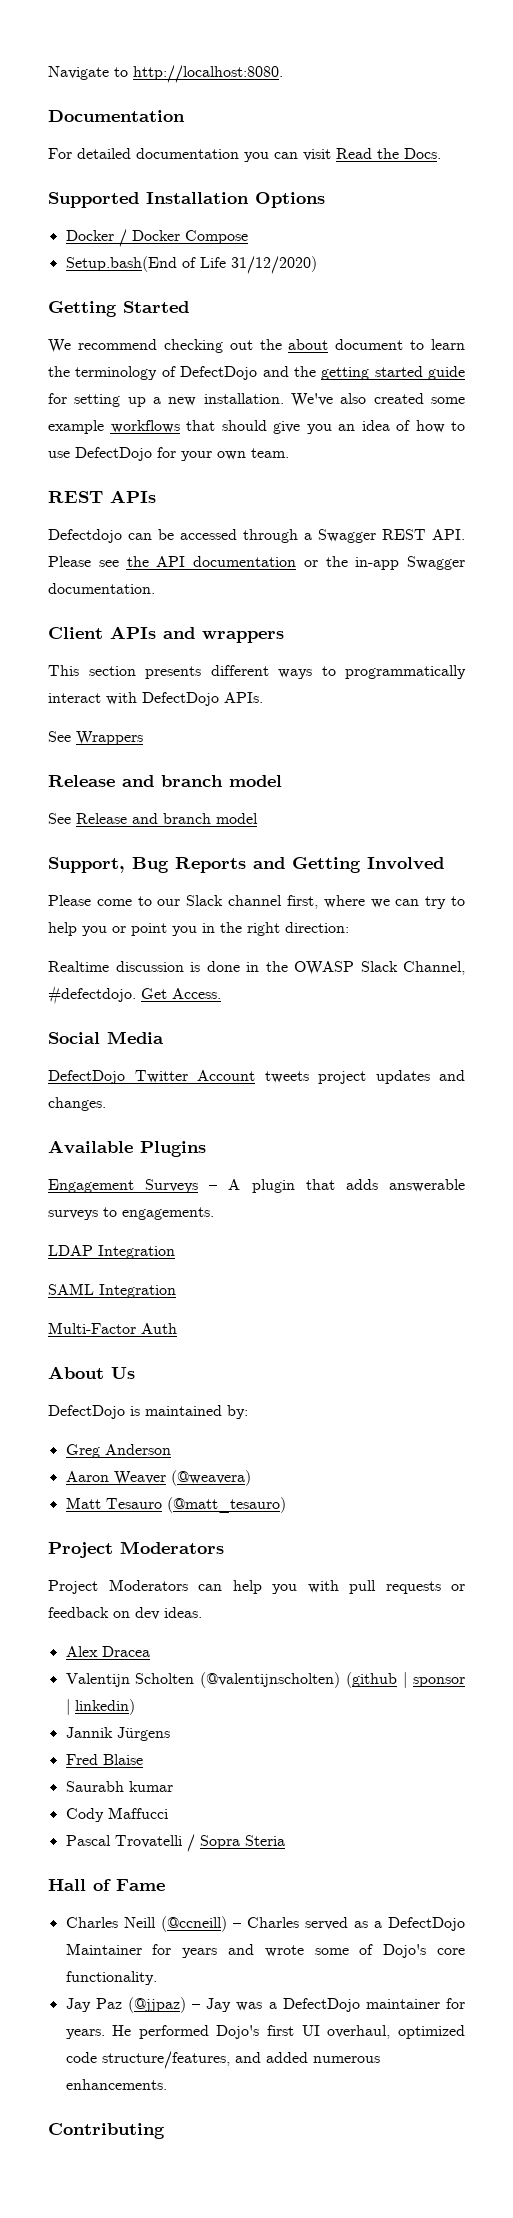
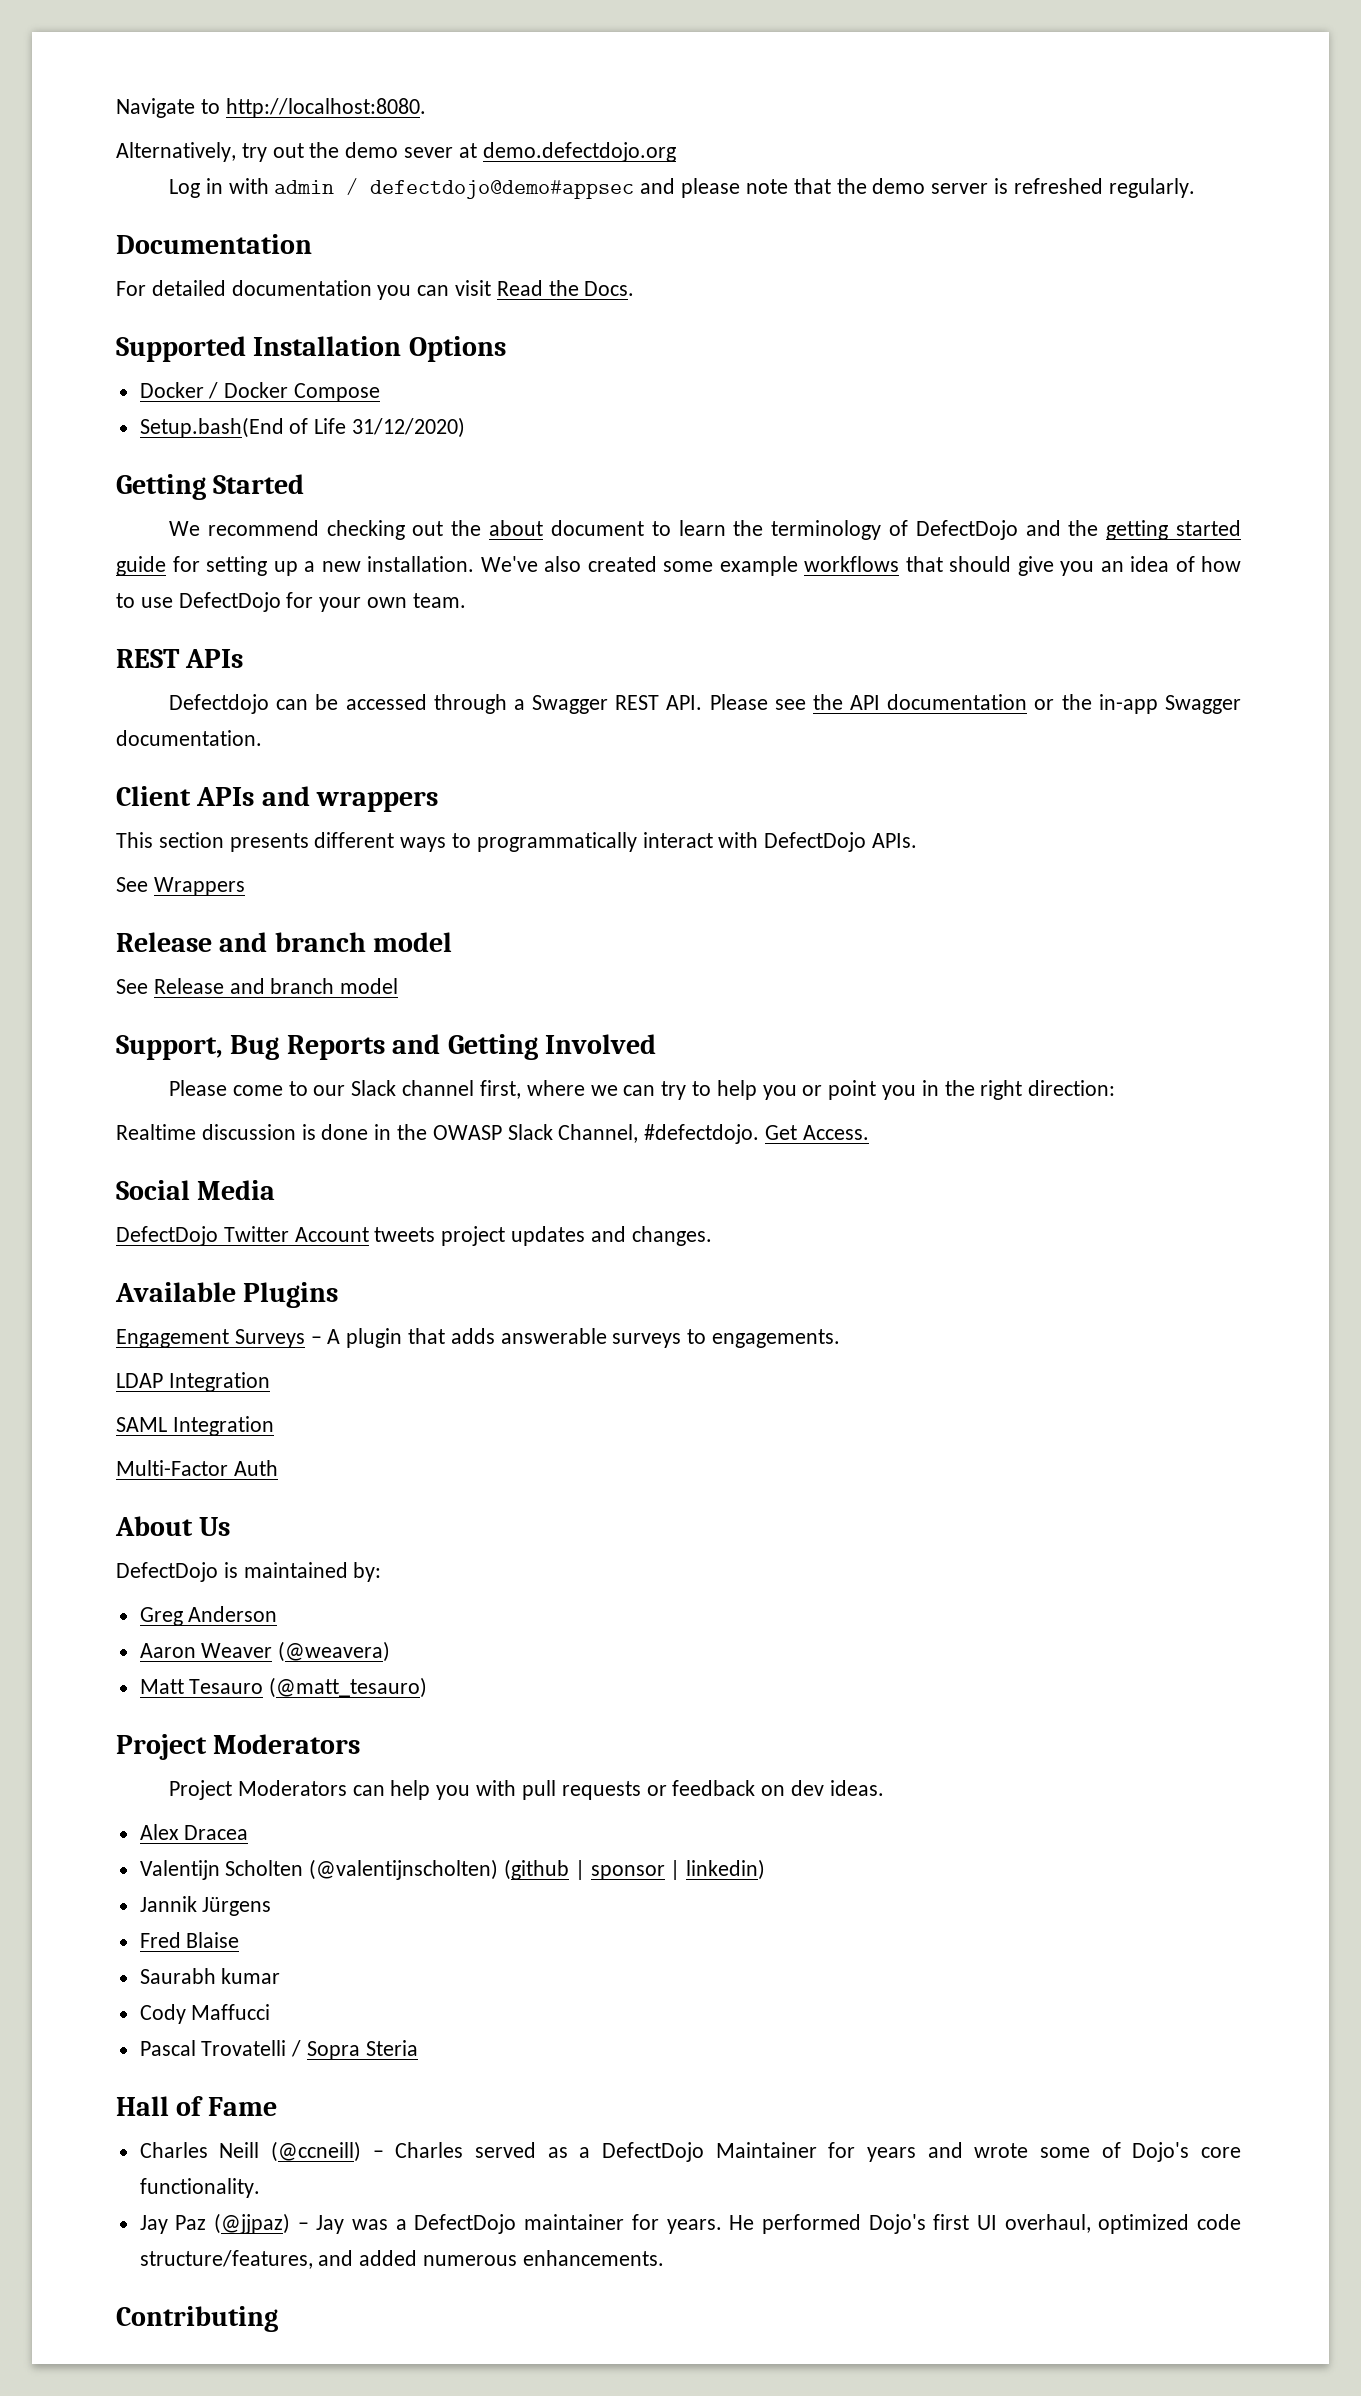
(283, 74) none -> [116,142,676,162] [169,178,1195,199] // Alternatively, try out the demo sever at demo.defectdojo.org // Log in with admin / defectdojo@demo#appsec and please note that the demo server is refreshed regularly.

